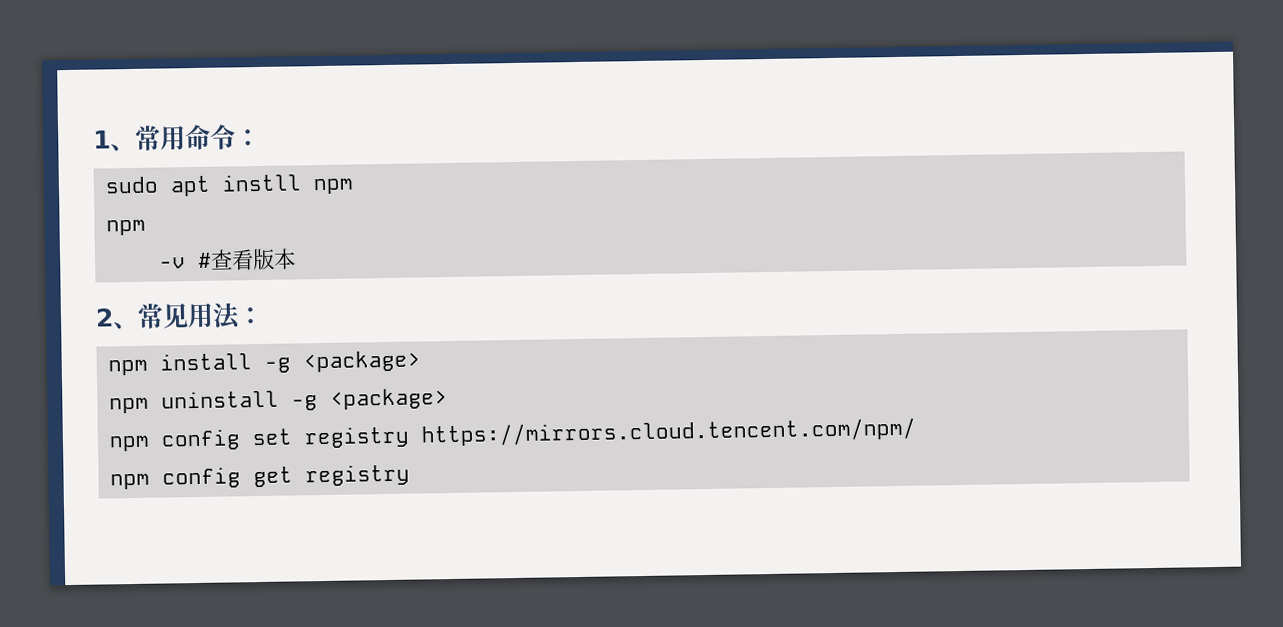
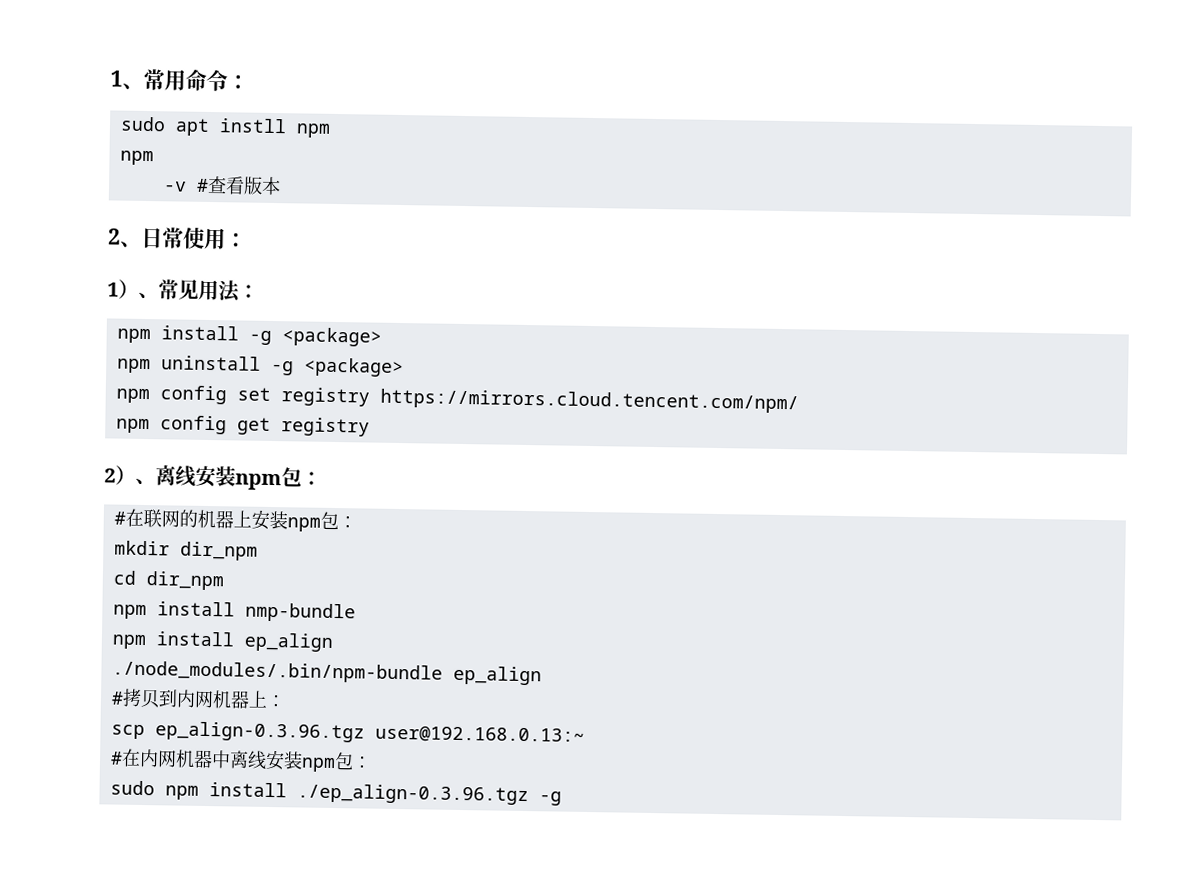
(139, 325) none -> [141,227,247,250] [107,279,159,300] 日常使用： // 1）、
(410, 475) none -> [104,465,322,491] [113,508,357,532] [113,540,258,561] [112,570,224,591] [112,601,356,623] [111,631,334,652] [111,660,542,686] [110,688,286,709] [110,721,585,744] [109,748,372,773] [109,780,562,806] // 2）、离线安装npm包： // #在联网的机器上安装npm包： // mkdir dir_npm // cd dir_npm // npm install nmp-bundle // npm install ep_align // ./node_modules/.bin/npm-bundle ep_align // #拷贝到内网机器上： // scp ep_align-0.3.96.tgz user@192.168.0.13:~ // #在内网机器中离线安装npm包： // sudo npm install ./ep_align-0.3.96.tgz -g

